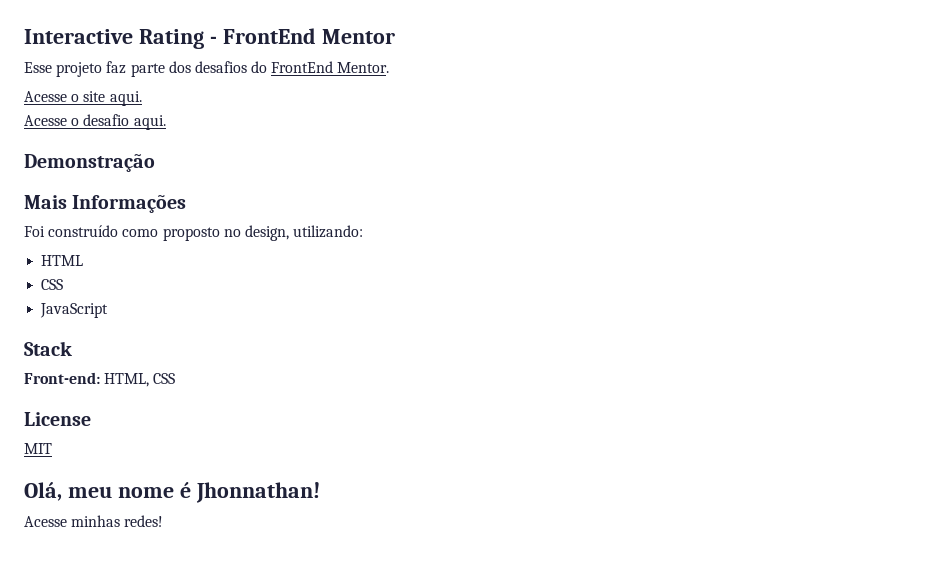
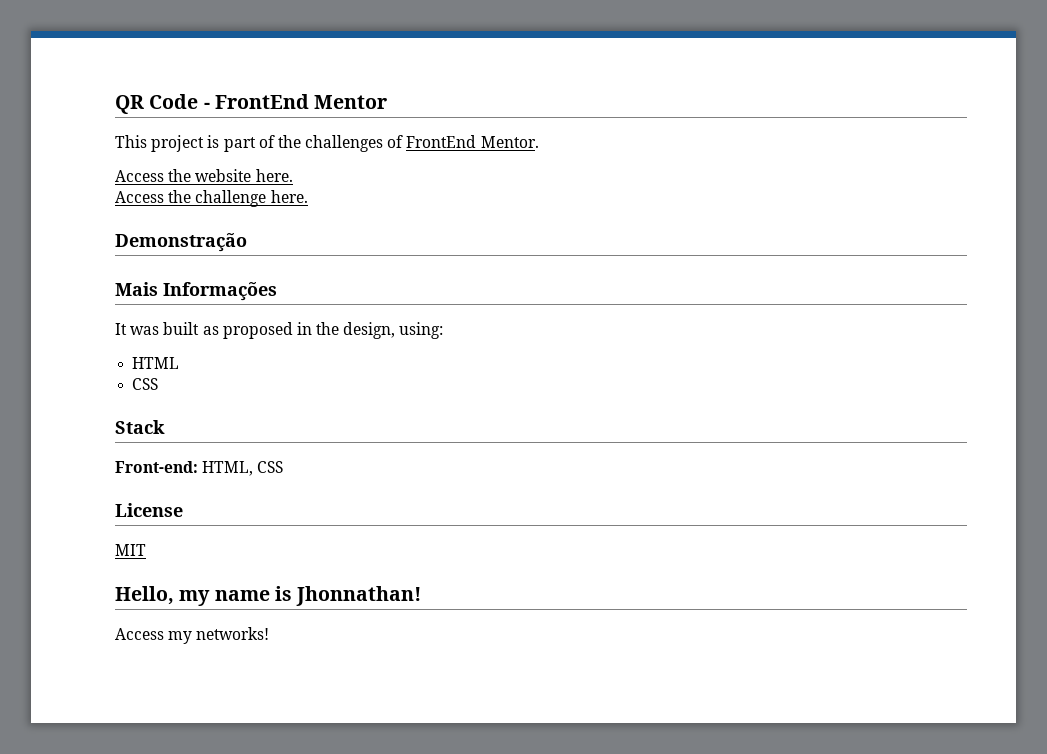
[24,29,204,49] Interactive Rating -> [115,94,199,114] QR Code
[24,61,390,77] [24,91,142,106] [24,114,166,130] [24,154,155,172] [24,195,187,213] [24,225,364,241] Esse projeto faz parte dos desafios do FrontEnd Mentor. // Acesse o site aqui. // Acesse o desafio aqui. // Demonstração // Mais Informações // Foi construído como proposto no design, utilizando: -> [115,135,539,152] [115,169,293,182] [115,190,308,207] [115,233,247,252] [115,282,277,301] [115,322,444,339] This project is part of the challenges of FrontEnd Mentor. // Access the website here. // Access the challenge here. // Demonstração // Mais Informações // It was built as proposed in the design, using:
[40,303,109,318] // JavaScript -> (159, 384) none
[24,482,320,503] [24,515,164,527] Olá, meu nome é Jhonnathan! // Acesse minhas redes! -> [115,586,422,606] [115,627,270,644] Hello, my name is Jhonnathan! // Access my networks!

